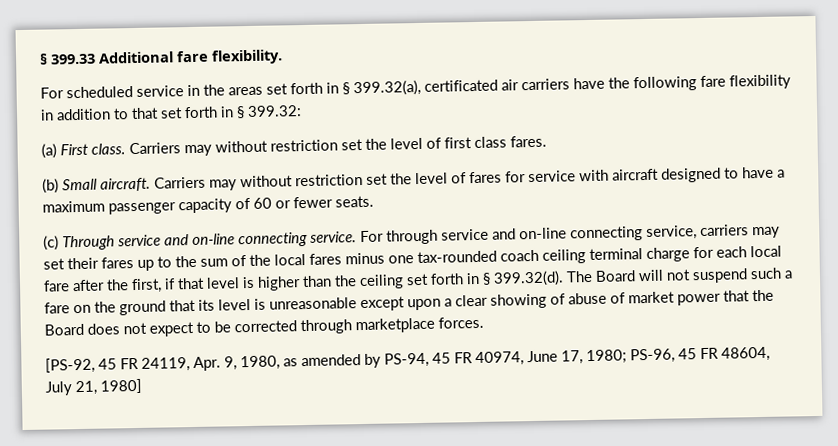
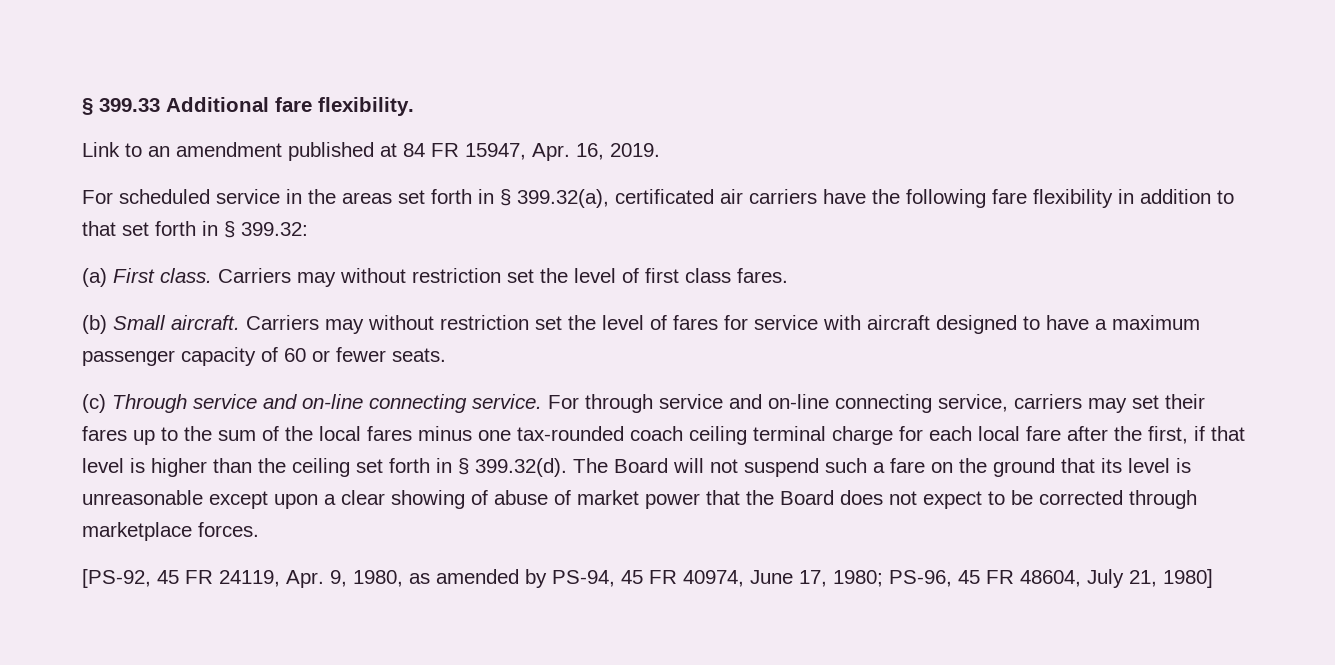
(283, 57) none -> [82,142,660,161] // Link to an amendment published at 84 FR 15947, Apr. 16, 2019.

